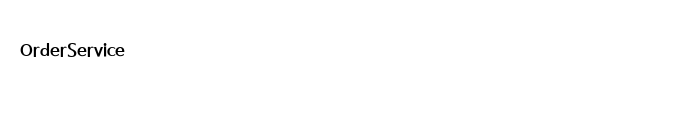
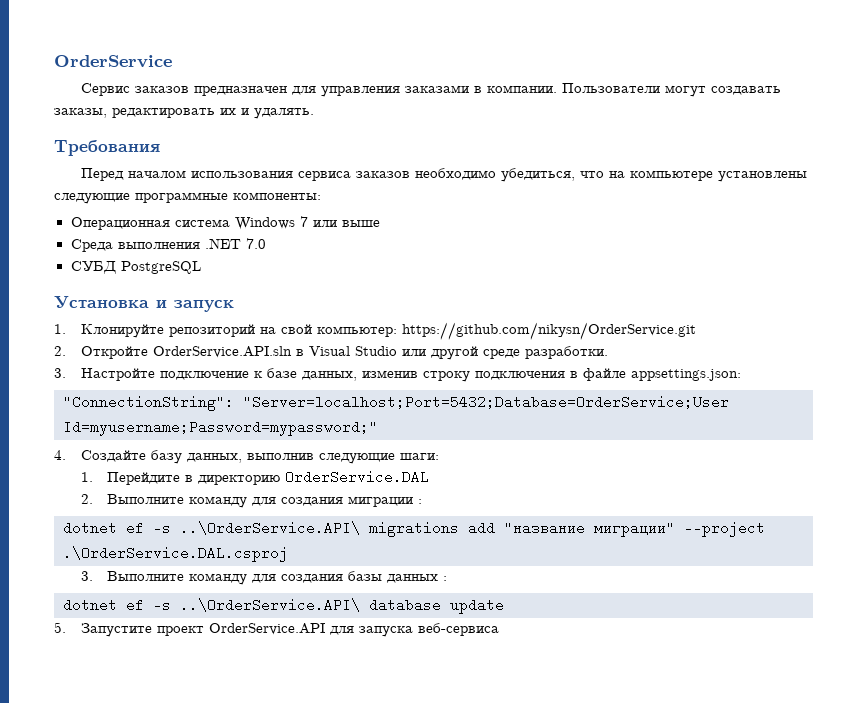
(125, 50) none -> [80,83,781,97] [54,108,314,119] [54,140,160,156] [80,168,807,182] [54,192,321,204] [70,216,380,230] [70,238,266,252] [70,261,201,274] [54,296,234,312] [54,322,696,340] [54,346,608,360] [54,368,741,382] [63,395,729,411] [63,420,378,436] [54,450,439,464] [80,470,430,485] [80,494,423,508] [63,519,765,537] [63,546,288,562] [80,571,448,585] [63,598,504,614] [54,622,499,637] // Сервис заказов предназначен для управления заказами в компании. Пользователи могут создавать заказы, редактировать их и удалять. // Требования // Перед началом использования сервиса заказов необходимо убедиться, что на компьютере установлены следующие программные компоненты: // Операционная система Windows 7 или выше // Среда выполнения .NET 7.0 // СУБД PostgreSQL // Установка и запуск // 1. Клонируйте репозиторий на свой компьютер: https://github.com/nikysn/OrderService.git // 2. Откройте OrderService.API.sln в Visual Studio или другой среде разработки. // 3. Настройте подключение к базе данных, изменив строку подключения в файле appsettings.json: // "ConnectionString": "Server=localhost;Port=5432;Database=OrderService;User Id=myusername;Password=mypassword;" // 4. Создайте базу данных, выполнив следующие шаги: // 1. Перейдите в директорию OrderService.DAL // 2. Выполните команду для создания миграции : // dotnet ef -s ..\OrderService.API\ migrations add "название миграции" --project .\OrderService.DAL.csproj // 3. Выполните команду для создания базы данных : // dotnet ef -s ..\OrderService.API\ database update // 5. Запустите проект OrderService.API для запуска веб-сервиса

